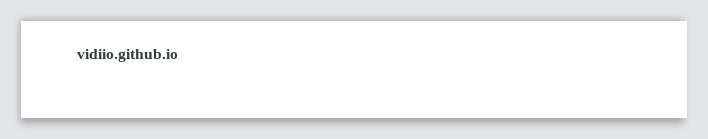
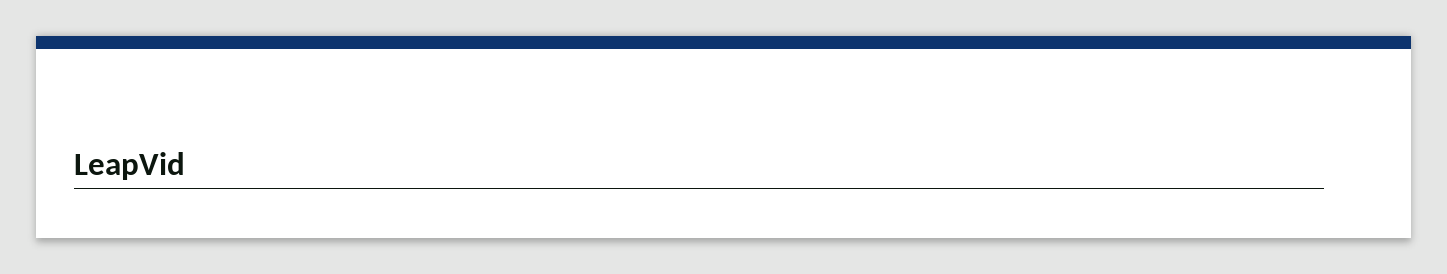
[77,49,178,62] vidiio.github.io -> [74,152,185,180] LeapVid

